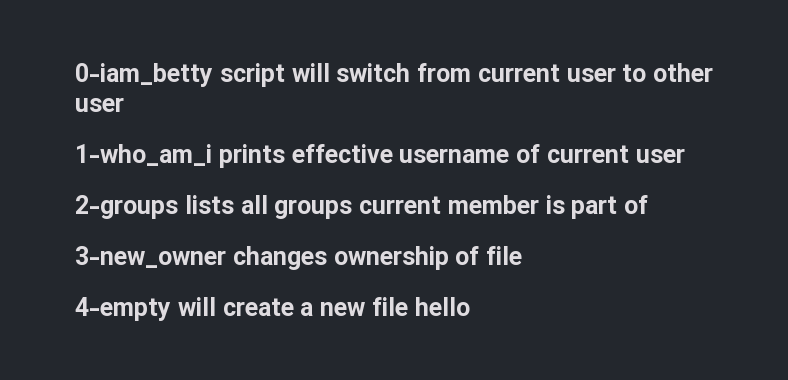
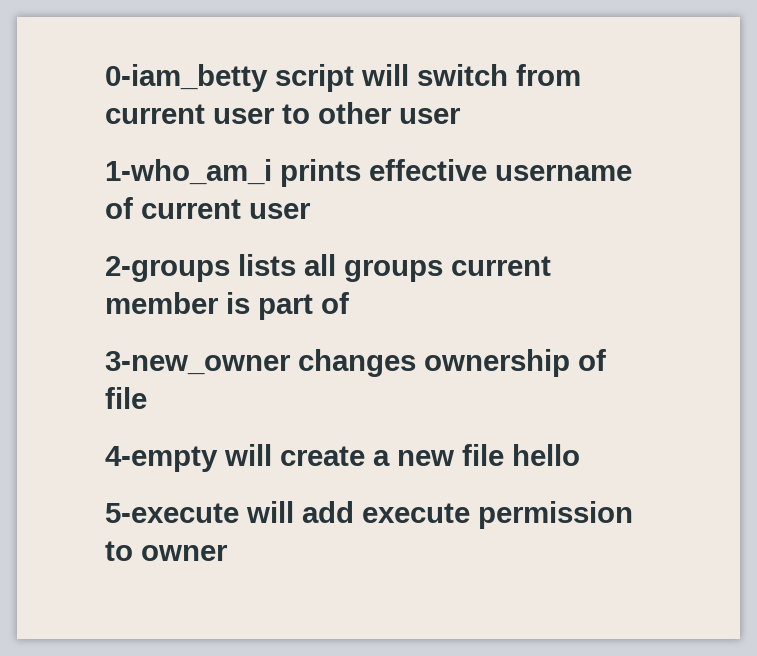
(470, 306) none -> [105,501,633,529] [105,541,228,561] // 5-execute will add execute permission to owner

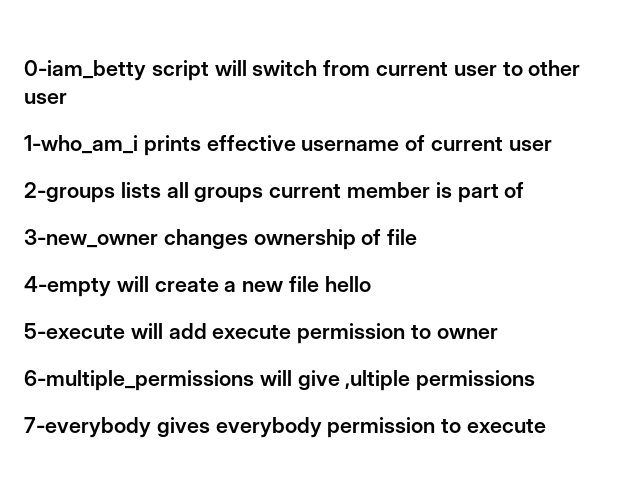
(228, 553) none -> [24,370,536,391] [24,417,547,438] // 6-multiple_permissions will give ,ultiple permissions // 7-everybody gives everybody permission to execute

